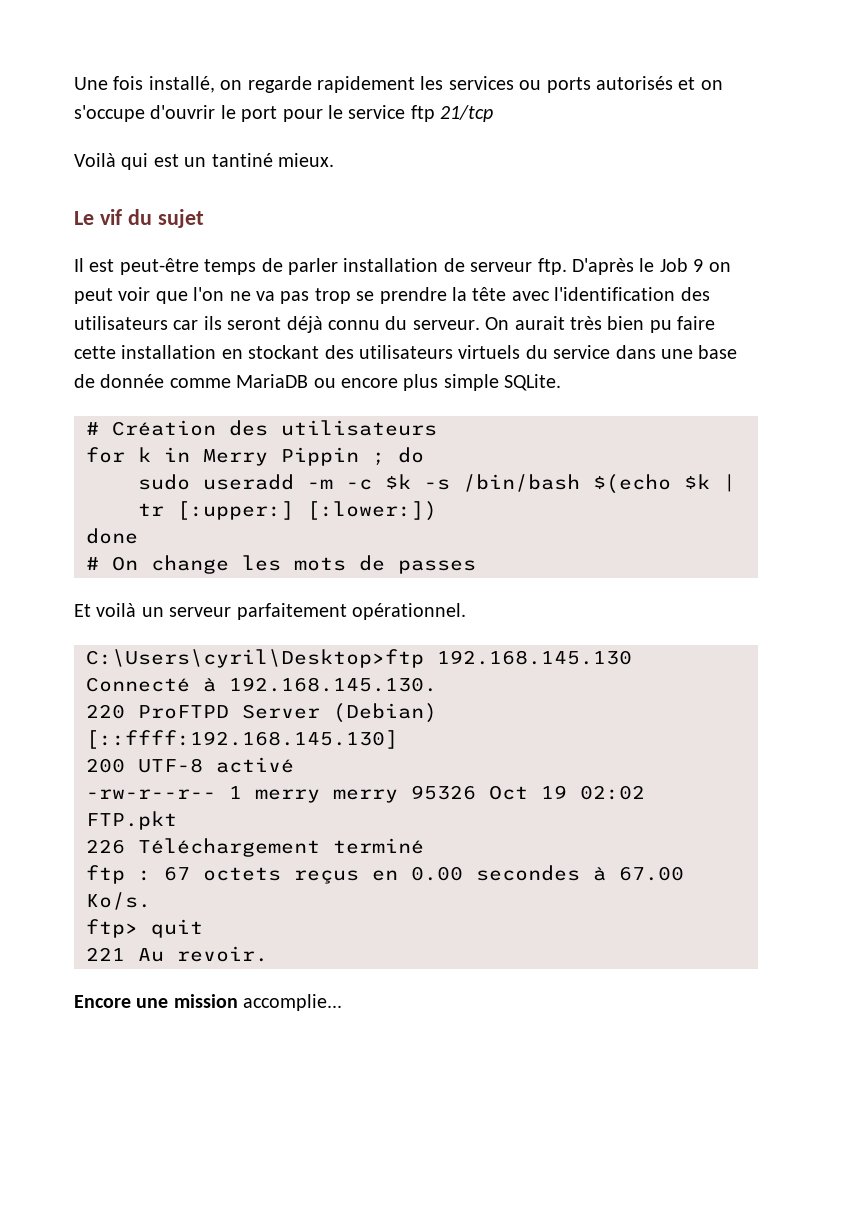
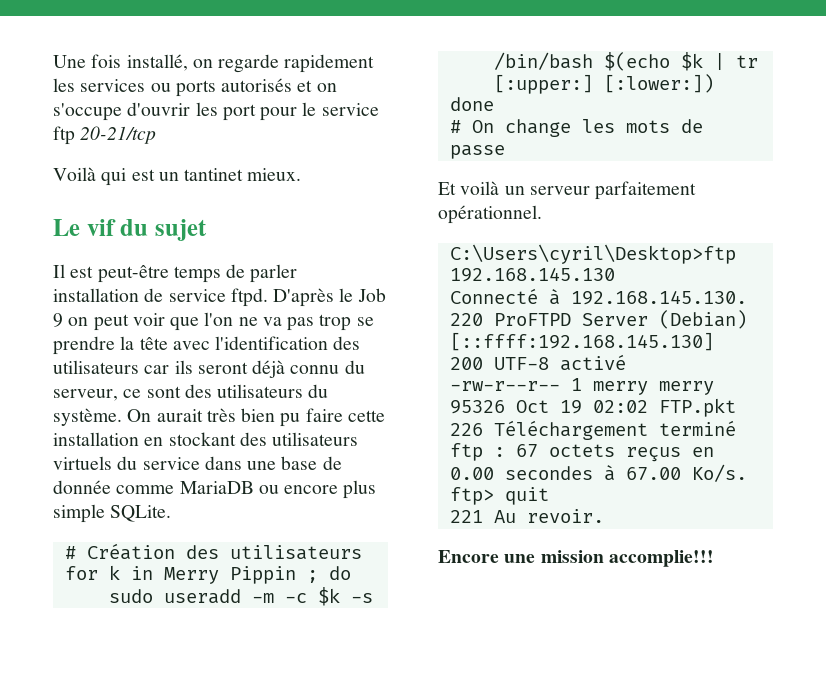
[220,105,236,119] le -> [195,102,218,116] les
[440,105,494,122] 21/tcp -> [80,126,157,144] 20-21/tcp
[211,153,273,167] tantiné -> [184,168,244,181] tantinet
[470,258,567,275] serveur ftp. -> [168,288,268,307] service ftpd.
[412,320,480,330] serveur. -> [53,384,329,401] [53,408,122,426] serveur, ce sont des utilisateurs du système.
[398,560,476,574] passes -> [449,145,505,159] passe
[243,994,343,1011] accomplie... -> [608,550,714,567] accomplie!!!

